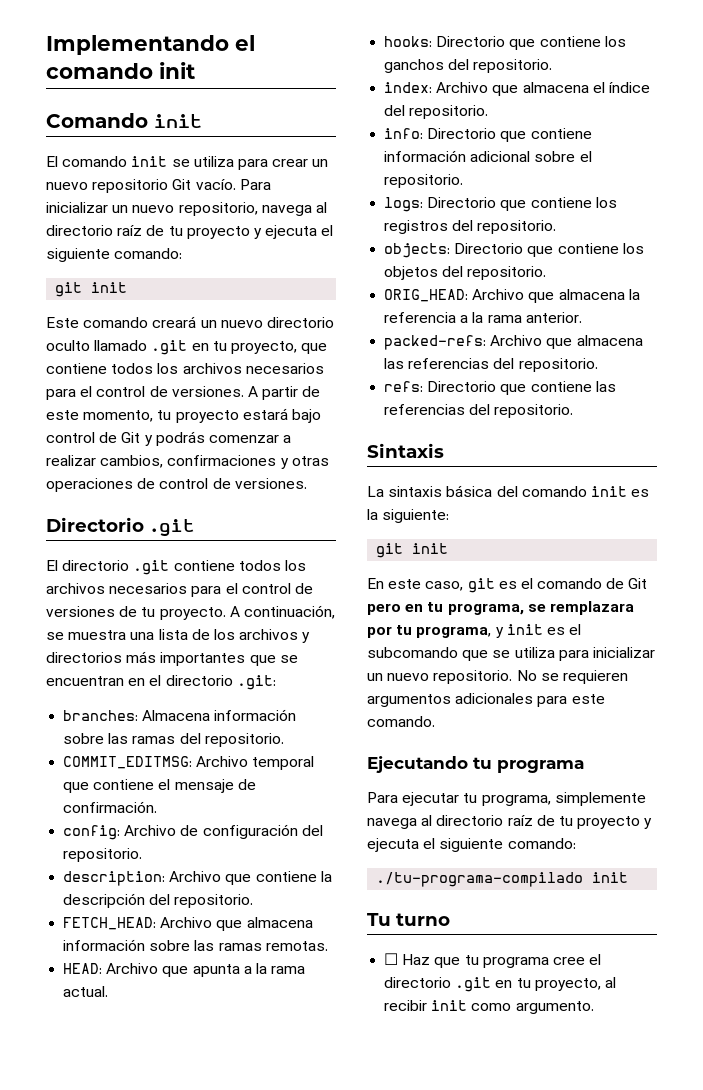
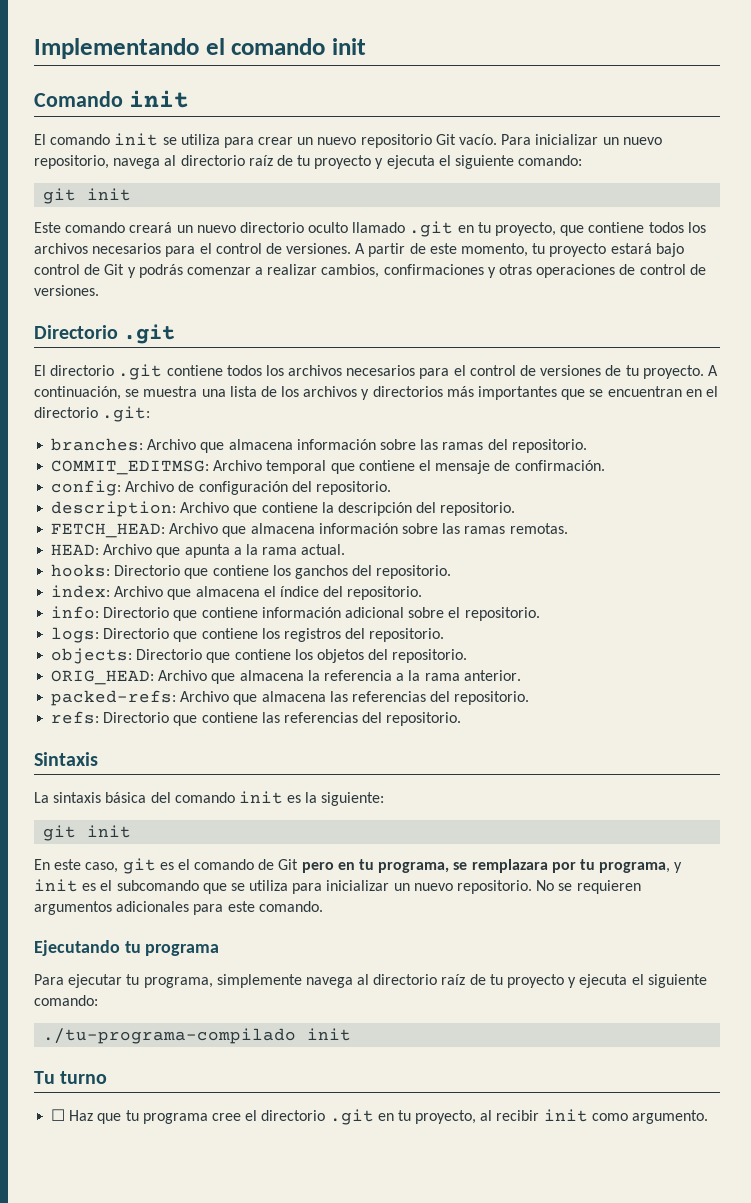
[142,710,211,721] Almacena -> [147,439,293,453] Archivo que almacena

